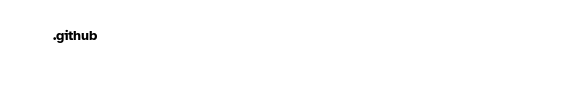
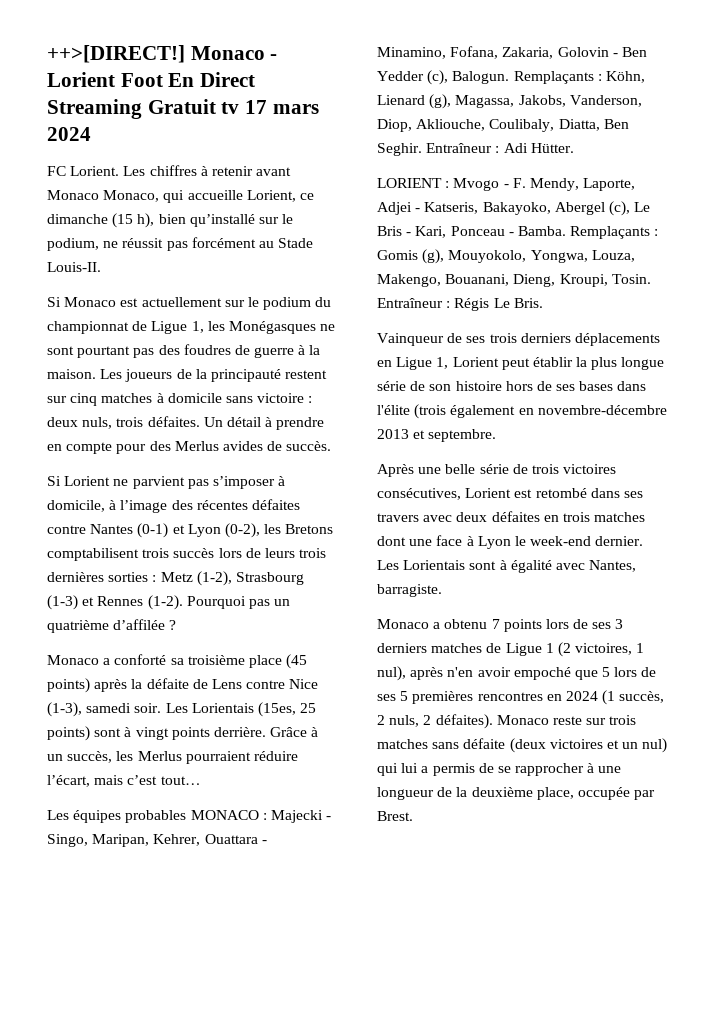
[53,29,98,43] .github -> [47,45,278,63] [47,72,256,87] [47,99,319,119] [47,127,91,141] [47,165,292,176] [47,190,314,203] [47,213,294,228] [47,237,314,251] [47,262,101,272] [47,297,332,310] [47,321,336,334] [47,344,321,358] [47,369,328,382] [47,393,313,406] [47,416,325,430] [47,441,332,454] [47,476,286,489] [47,499,300,513] [47,523,334,538] [47,548,327,561] [47,571,304,586] [47,595,291,610] [47,619,177,633] [47,654,308,669] [47,678,319,693] [47,702,317,717] [47,726,319,741] [47,751,298,764] [47,775,201,787] [47,810,332,823] [47,834,267,847] [377,46,647,59] [377,70,645,85] [377,94,642,109] [377,119,629,132] [377,143,574,156] [377,178,636,191] [377,201,651,216] [377,226,659,239] [377,249,635,264] [377,274,651,287] [377,298,543,311] [377,333,660,346] [377,357,665,370] [377,381,647,391] [377,404,667,419] [377,429,497,442] [377,464,617,477] [377,488,643,500] [377,511,646,522] [377,535,644,549] [377,560,637,573] [377,584,442,597] [377,619,624,632] [377,642,645,657] [377,666,657,681] [377,690,665,705] [377,714,637,729] [377,738,668,753] [377,763,622,776] [377,787,656,800] [377,811,413,821] ++>[DIRECT!] Monaco - Lorient Foot En Direct Streaming Gratuit tv 17 mars 2024 // FC Lorient. Les chiffres à retenir avant Monaco Monaco, qui accueille Lorient, ce dimanche (15 h), bien qu’installé sur le podium, ne réussit pas forcément au Stade Louis-II. // Si Monaco est actuellement sur le podium du championnat de Ligue 1, les Monégasques ne sont pourtant pas des foudres de guerre à la maison. Les joueurs de la principauté restent sur cinq matches à domicile sans victoire : deux nuls, trois défaites. Un détail à prendre en compte pour des Merlus avides de succès. // Si Lorient ne parvient pas s’imposer à domicile, à l’image des récentes défaites contre Nantes (0-1) et Lyon (0-2), les Bretons comptabilisent trois succès lors de leurs trois dernières sorties : Metz (1-2), Strasbourg (1-3) et Rennes (1-2). Pourquoi pas un quatrième d’affilée ? // Monaco a conforté sa troisième place (45 points) après la défaite de Lens contre Nice (1-3), samedi soir. Les Lorientais (15es, 25 points) sont à vingt points derrière. Grâce à un succès, les Merlus pourraient réduire l’écart, mais c’est tout… // Les équipes probables MONACO : Majecki - Singo, Maripan, Kehrer, Ouattara - Minamino, Fofana, Zakaria, Golovin - Ben Yedder (c), Balogun. Remplaçants : Köhn, Lienard (g), Magassa, Jakobs, Vanderson, Diop, Akliouche, Coulibaly, Diatta, Ben Seghir. Entraîneur : Adi Hütter. // LORIENT : Mvogo - F. Mendy, Laporte, Adjei - Katseris, Bakayoko, Abergel (c), Le Bris - Kari, Ponceau - Bamba. Remplaçants : Gomis (g), Mouyokolo, Yongwa, Louza, Makengo, Bouanani, Dieng, Kroupi, Tosin. Entraîneur : Régis Le Bris. // Vainqueur de ses trois derniers déplacements en Ligue 1, Lorient peut établir la plus longue série de son histoire hors de ses bases dans l'élite (trois également en novembre-décembre 2013 et septembre. // Après une belle série de trois victoires consécutives, Lorient est retombé dans ses travers avec deux défaites en trois matches dont une face à Lyon le week-end dernier. Les Lorientais sont à égalité avec Nantes, barragiste. // Monaco a obtenu 7 points lors de ses 3 derniers matches de Ligue 1 (2 victoires, 1 nul), après n'en avoir empoché que 5 lors de ses 5 premières rencontres en 2024 (1 succès, 2 nuls, 2 défaites). Monaco reste sur trois matches sans défaite (deux victoires et un nul) qui lui a permis de se rapprocher à une longueur de la deuxième place, occupée par Brest.

